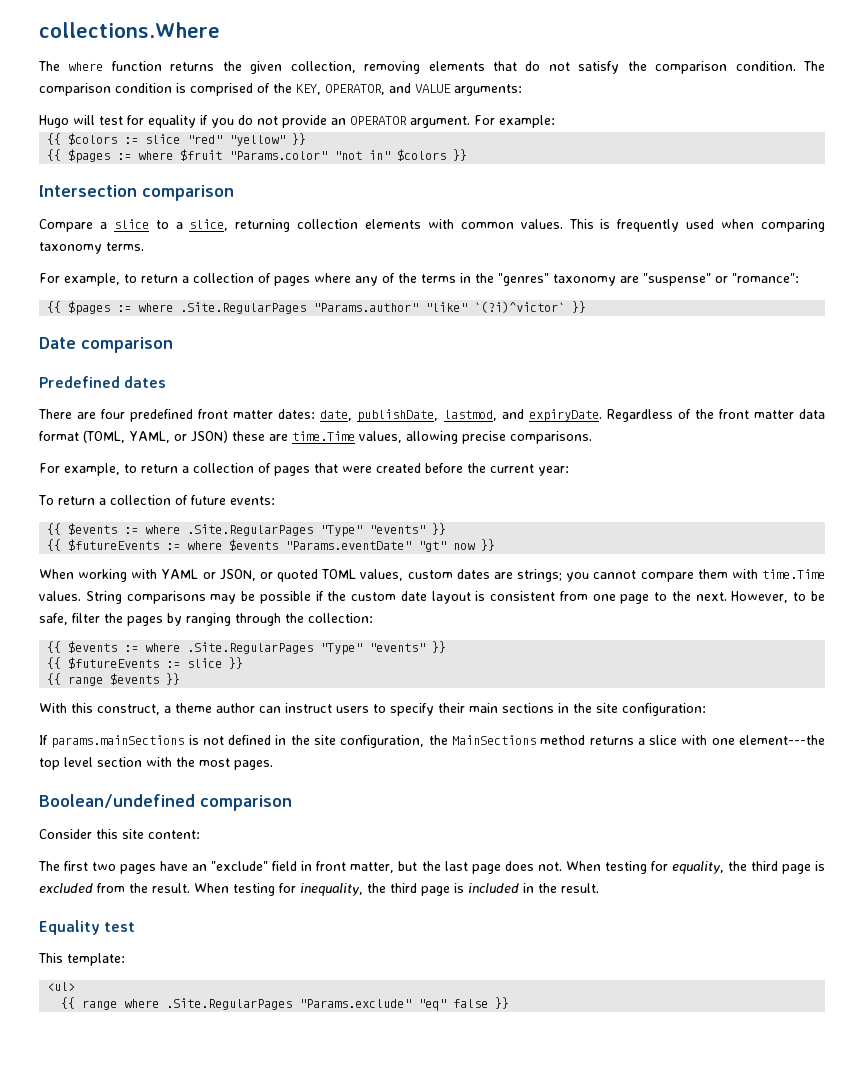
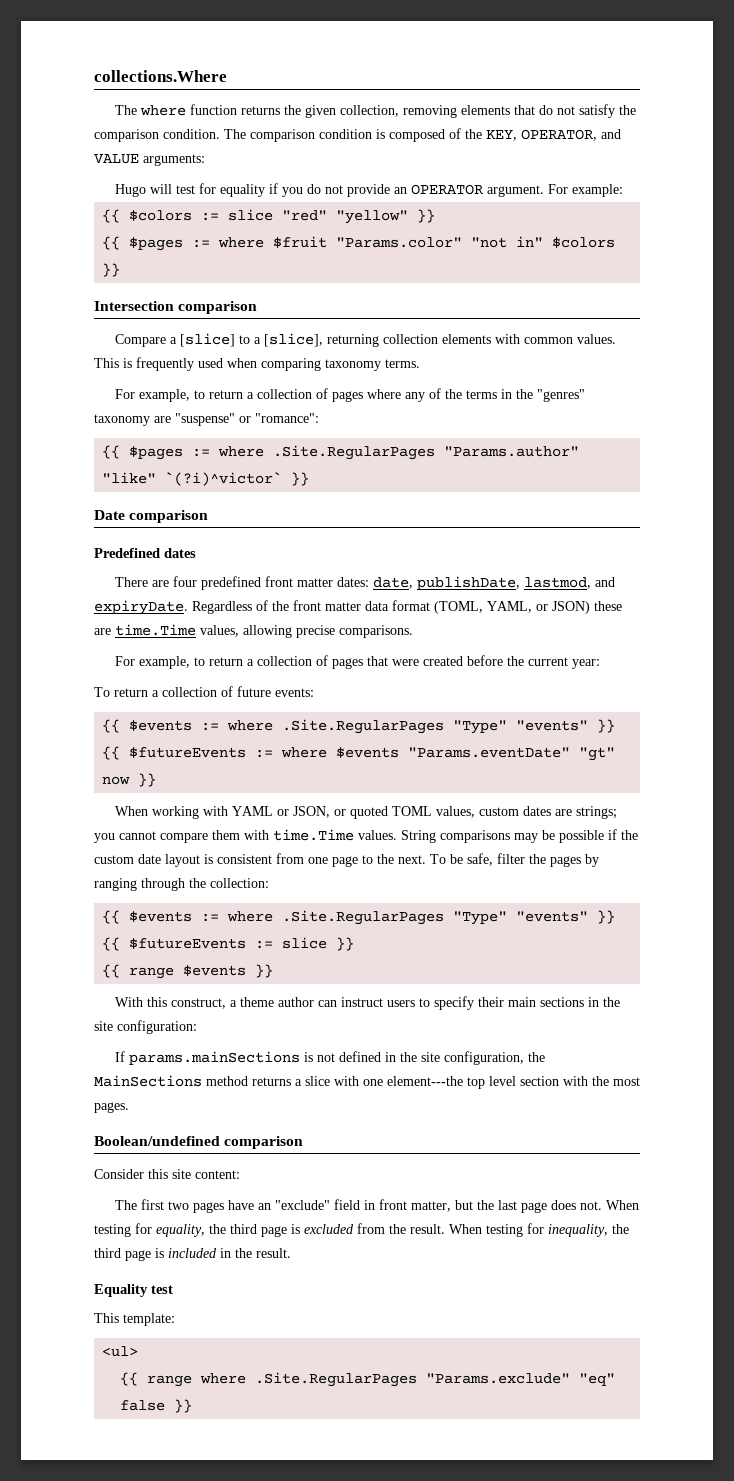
[190,83,253,96] comprised -> [389,129,445,142] composed
[113,219,149,229] slice -> [179,333,235,347] [slice]
[189,219,229,231] slice, -> [263,333,323,347] [slice],
[731,591,807,603] However, to -> [430,854,446,864] To

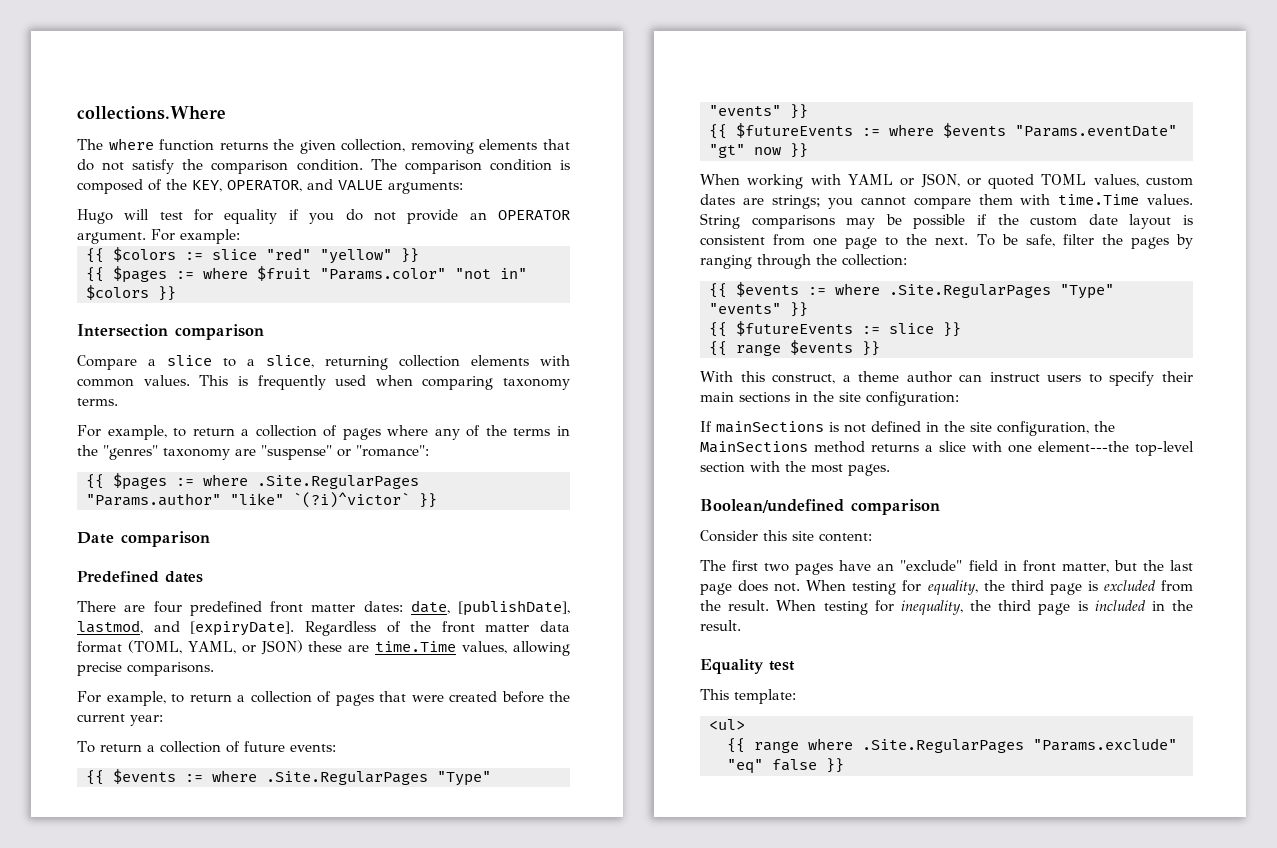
[179,333,235,347] [slice] -> [167,355,212,366] slice
[263,333,323,347] [slice], -> [266,355,314,368] slice,
[416,576,520,590] publishDate, -> [458,600,570,616] [publishDate],
[94,600,188,615] expiryDate. -> [190,621,295,636] [expiryDate].
[128,1051,300,1065] params.mainSections -> [716,421,824,433] mainSections
[467,1076,516,1089] top level -> [1135,441,1194,456] top-level

